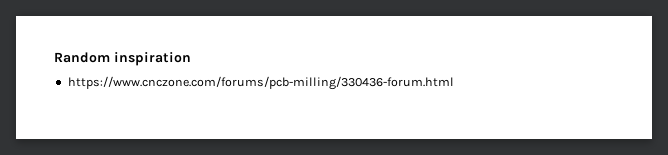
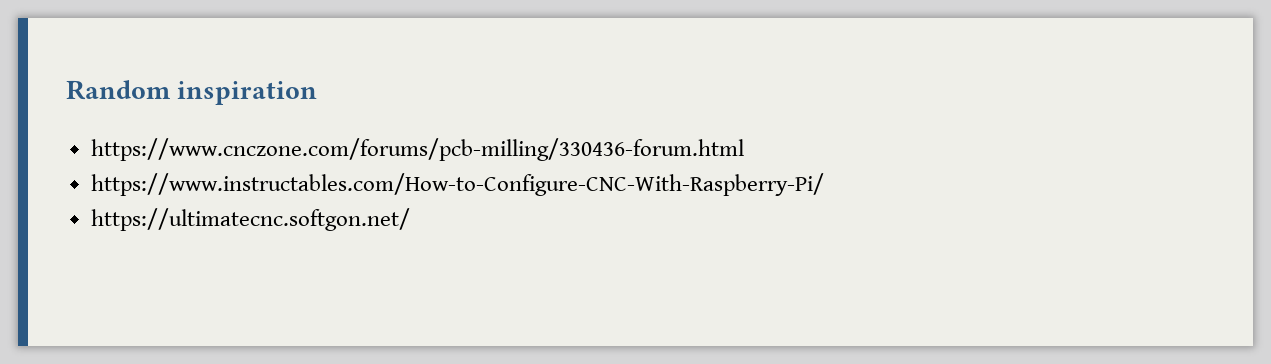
(454, 83) none -> [90,173,824,196] [90,208,410,231] // https://www.instructables.com/How-to-Configure-CNC-With-Raspberry-Pi/ // https://ultimatecnc.softgon.net/

